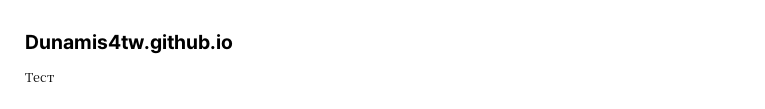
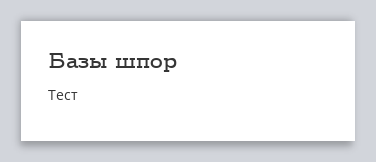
[25,34,233,54] Dunamis4tw.github.io -> [48,53,177,72] Базы шпор

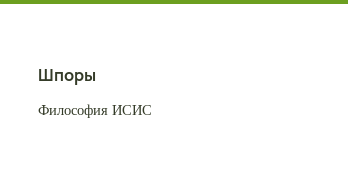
[48,53,177,72] [48,90,78,100] Базы шпор // Тест -> [38,69,96,85] [38,104,152,118] Шпоры // Философия ИСИС

